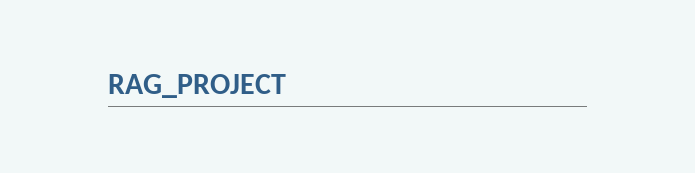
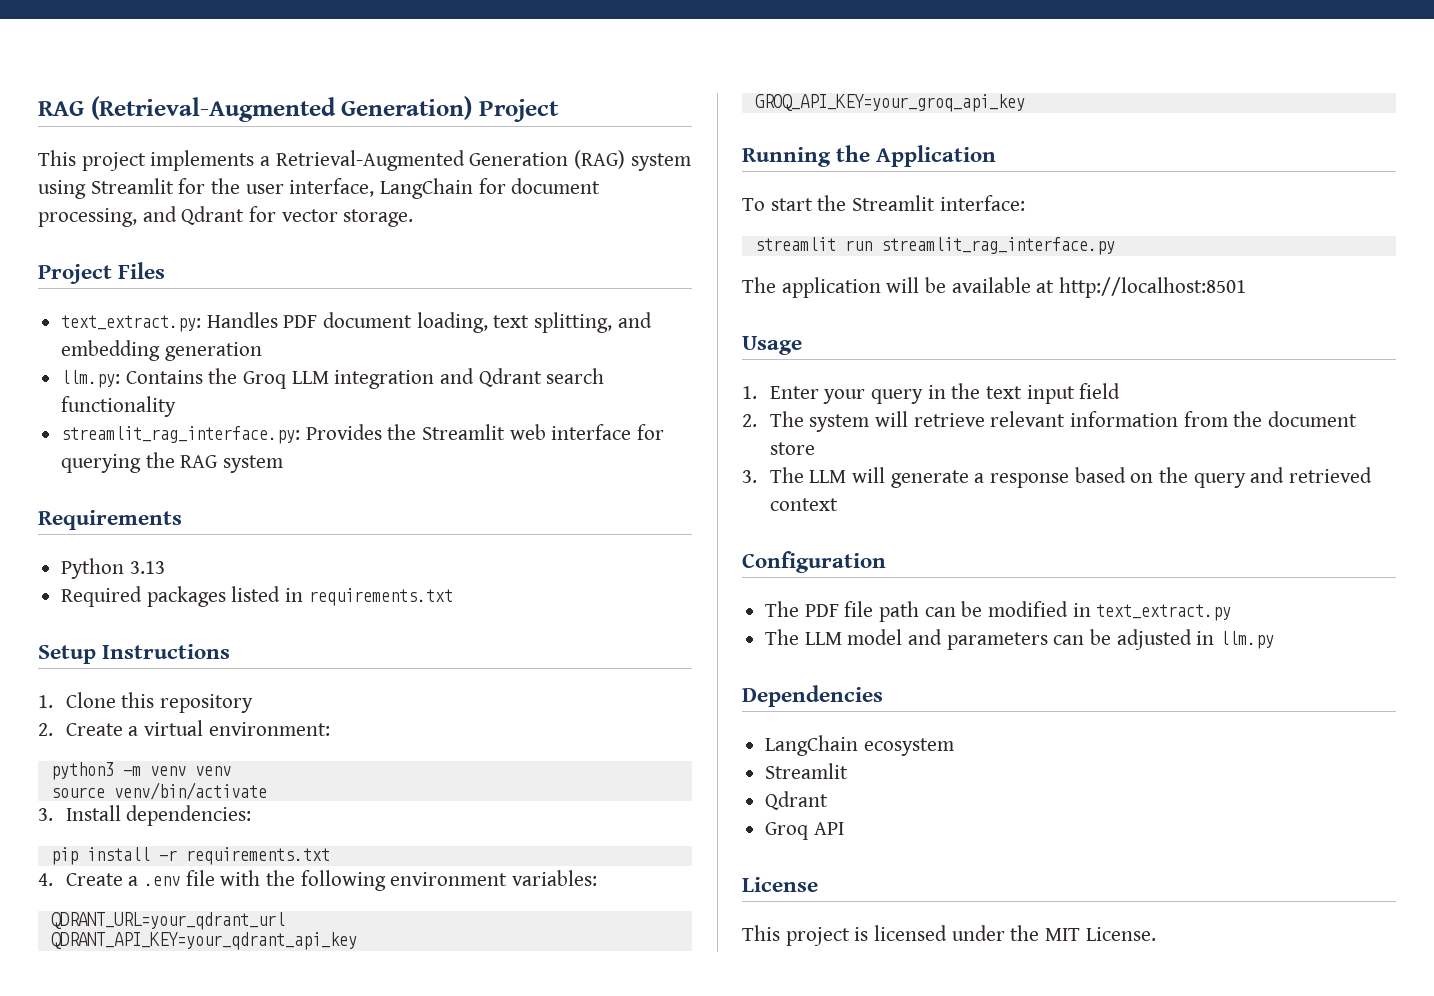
[108,74,286,98] RAG_PROJECT -> [38,96,559,122] [38,150,691,171] [38,178,601,199] [38,206,414,227] [38,262,166,284] [61,312,652,333] [61,340,262,361] [61,368,605,389] [61,396,177,417] [61,424,665,444] [61,452,284,473] [38,510,182,530] [61,558,165,579] [61,586,453,607] [38,644,231,664] [38,692,254,713] [38,720,330,736] [50,762,231,780] [50,782,267,800] [38,805,252,826] [50,847,330,865] [38,870,598,891] [50,912,285,930] [50,932,357,950] [754,94,1025,112] [742,145,997,167] [742,195,1025,211] [754,237,1115,255] [742,277,1247,298] [742,336,802,355] [742,383,1121,404] [742,411,1358,432] [769,442,815,455] [742,467,1373,488] [769,498,838,511] [742,551,886,573] [765,601,1232,622] [765,629,1275,650] [742,685,883,707] [765,735,954,756] [765,763,849,779] [765,791,829,810] [765,822,844,840] [742,877,818,892] [742,925,1156,946] RAG (Retrieval-Augmented Generation) Project // This project implements a Retrieval-Augmented Generation (RAG) system using Streamlit for the user interface, LangChain for document processing, and Qdrant for vector storage. // Project Files // text_extract.py: Handles PDF document loading, text splitting, and embedding generation // llm.py: Contains the Groq LLM integration and Qdrant search functionality // streamlit_rag_interface.py: Provides the Streamlit web interface for querying the RAG system // Requirements // Python 3.13 // Required packages listed in requirements.txt // Setup Instructions // 1. Clone this repository // 2. Create a virtual environment: // python3 -m venv venv // source venv/bin/activate // 3. Install dependencies: // pip install -r requirements.txt // 4. Create a .env file with the following environment variables: // QDRANT_URL=your_qdrant_url // QDRANT_API_KEY=your_qdrant_api_key // GROQ_API_KEY=your_groq_api_key // Running the Application // To start the Streamlit interface: // streamlit run streamlit_rag_interface.py // The application will be available at http://localhost:8501 // Usage // 1. Enter your query in the text input field // 2. The system will retrieve relevant information from the document store // 3. The LLM will generate a response based on the query and retrieved context // Configuration // The PDF file path can be modified in text_extract.py // The LLM model and parameters can be adjusted in llm.py // Dependencies // LangChain ecosystem // Streamlit // Qdrant // Groq API // License // This project is licensed under the MIT License.

